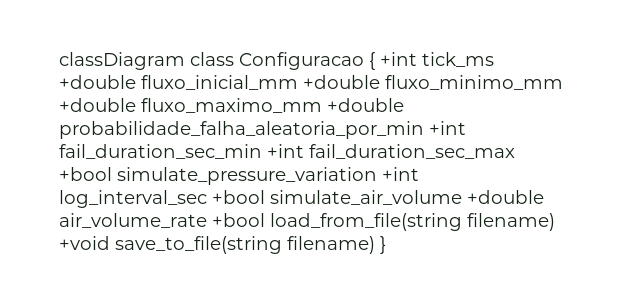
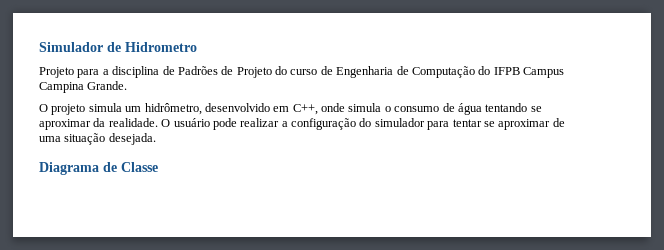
[59,52,494,70] [59,75,563,90] [59,98,404,113] [59,121,466,139] [59,144,515,159] [59,167,419,185] [59,190,544,208] [59,213,555,231] [59,236,386,254] classDiagram class Configuracao { +int tick_ms +double fluxo_inicial_mm +double fluxo_minimo_mm +double fluxo_maximo_mm +double probabilidade_falha_aleatoria_por_min +int fail_duration_sec_min +int fail_duration_sec_max +bool simulate_pressure_variation +int log_interval_sec +bool simulate_air_volume +double air_volume_rate +bool load_from_file(string filename) +void save_to_file(string filename) } -> [39,42,197,52] [39,66,564,78] [39,81,128,93] [39,103,542,115] [39,118,565,130] [39,133,156,145] [39,162,158,175] Simulador de Hidrometro // Projeto para a disciplina de Padrões de Projeto do curso de Engenharia de Computação do IFPB Campus Campina Grande. // O projeto simula um hidrômetro, desenvolvido em C++, onde simula o consumo de água tentando se aproximar da realidade. O usuário pode realizar a configuração do simulador para tentar se aproximar de uma situação desejada. // Diagrama de Classe

